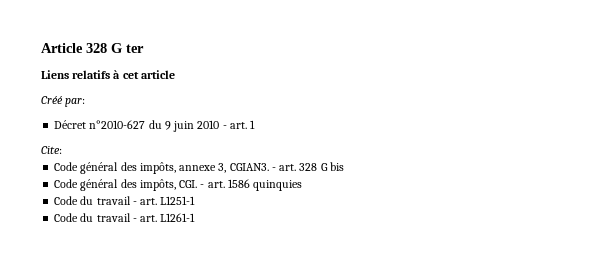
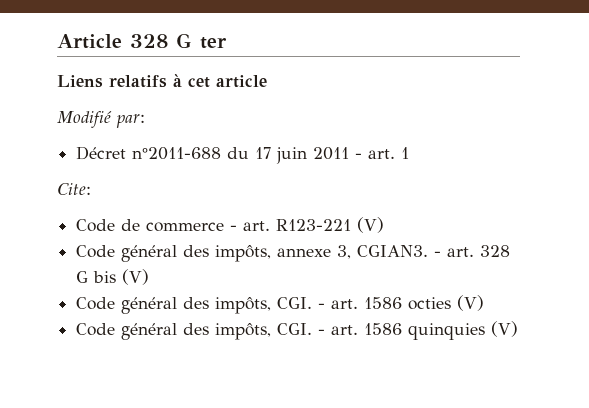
[41,96,63,104] Créé -> [57,111,112,128] Modifié
[89,120,220,132] n°2010-627 du 9 juin 2010 -> [132,147,350,164] n°2011-688 du 17 juin 2011
(62, 150) none -> [76,217,385,233] // Code de commerce - art. R123-221 (V)
(344, 166) none -> [122,269,150,285] [76,295,485,314] (V) // Code général des impôts, CGI. - art. 1586 octies (V)
[54,196,196,205] [54,213,196,222] // Code du travail - art. L1251-1 // Code du travail - art. L1261-1 -> [491,321,519,337] (V)

